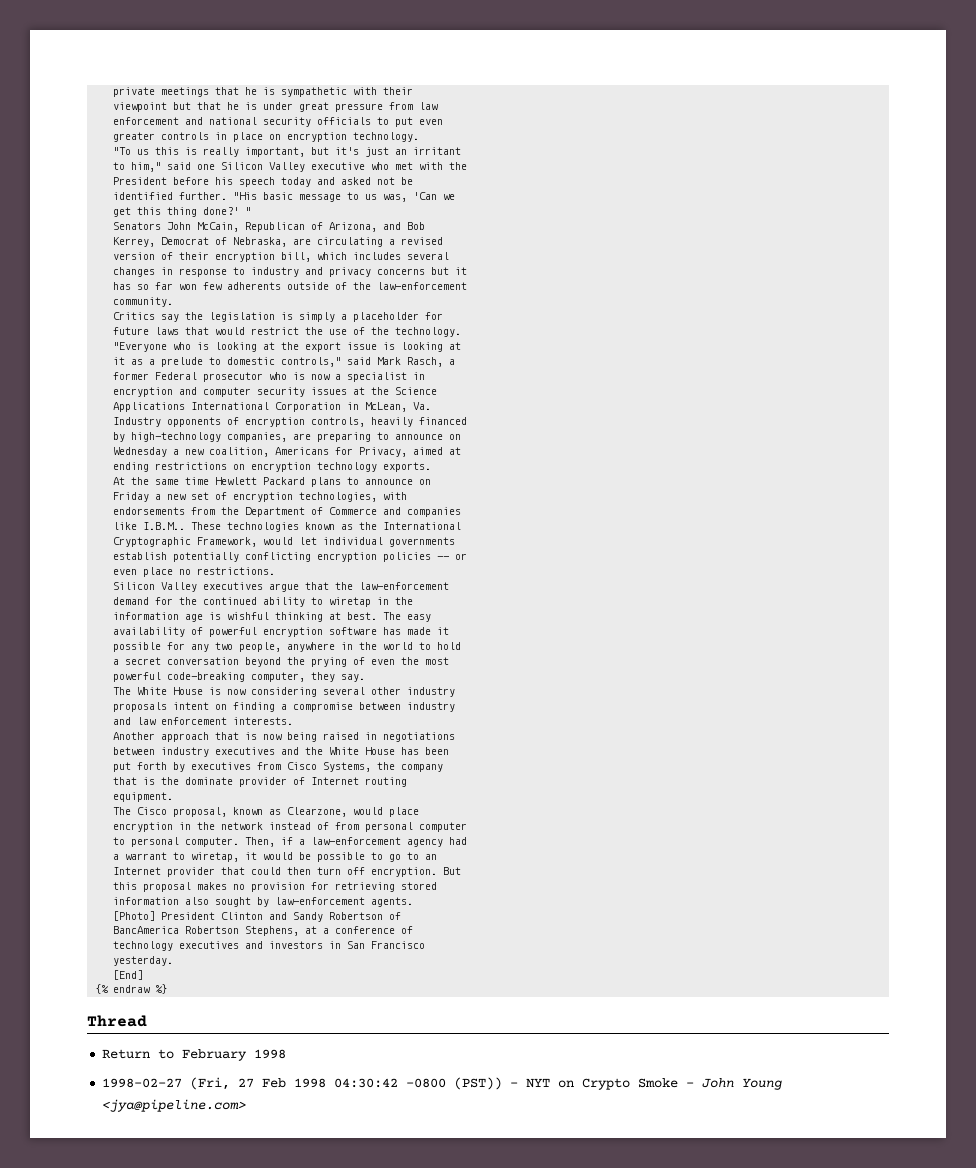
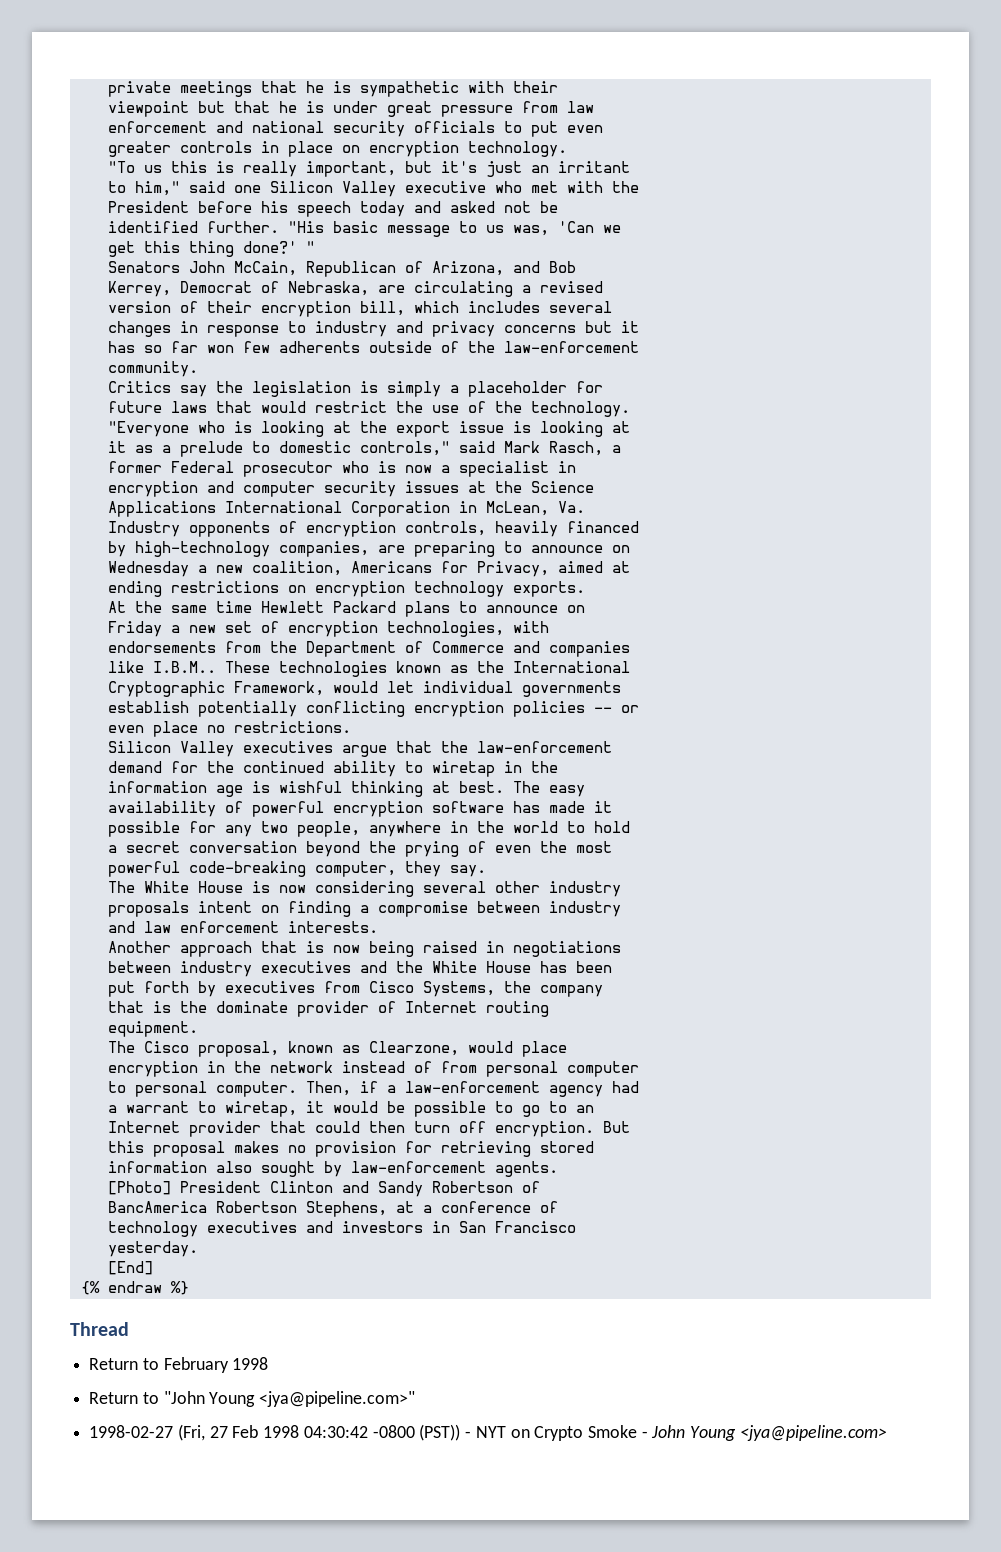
(287, 1054) none -> [89,1391,416,1407] // Return to "John Young <jya@pipeline.com>"

